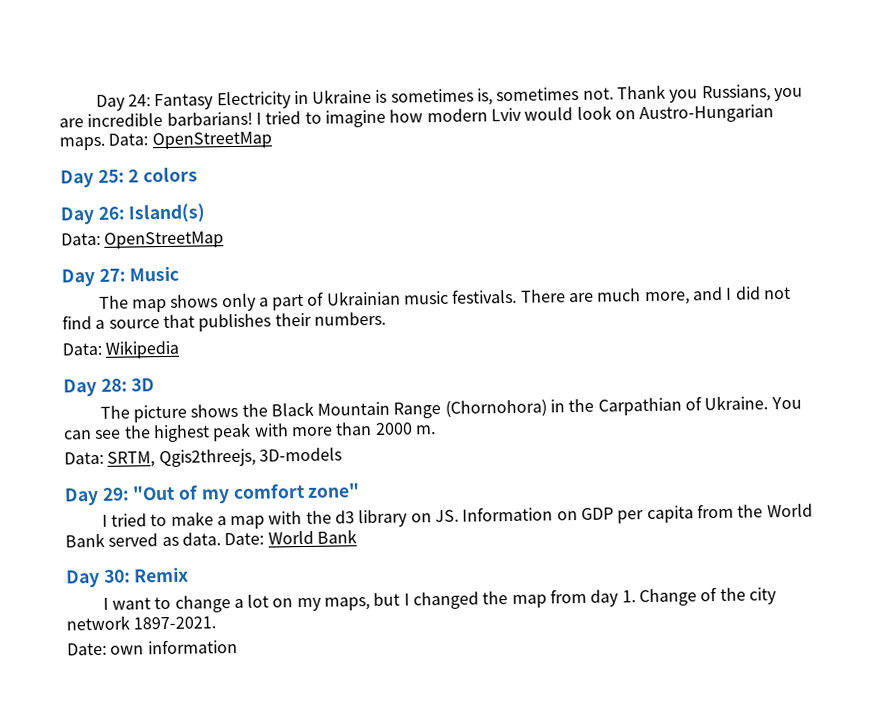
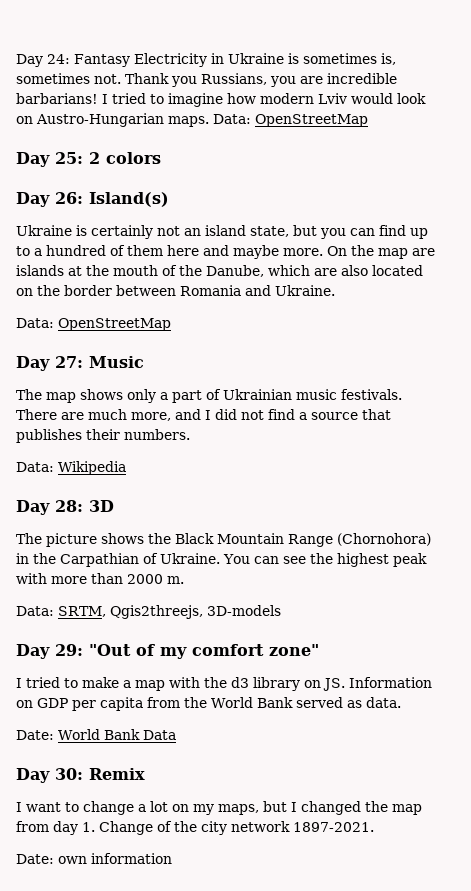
(207, 213) none -> [16,225,428,239] [16,245,435,259] [16,265,423,277] [16,285,335,296] // Ukraine is certainly not an island state, but you can find up to a hundred of them here аnd maybe more. On the map are islands at the mouth of the Danube, which are also located on the border between Romania and Ukraine.
(221, 539) none -> (401, 702) //
(357, 536) none -> [142,730,176,740] Data

